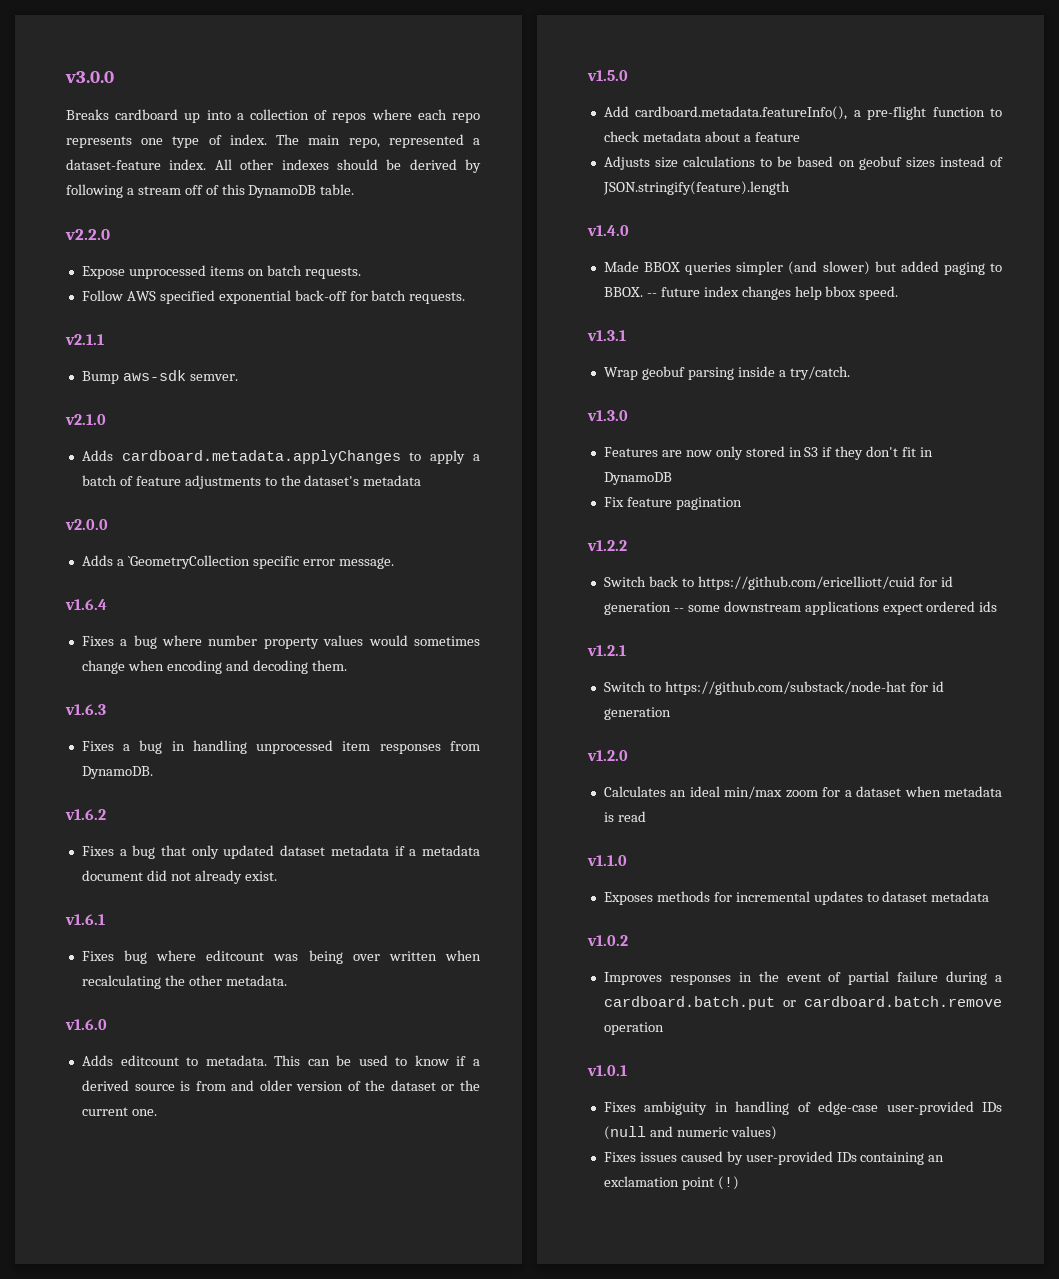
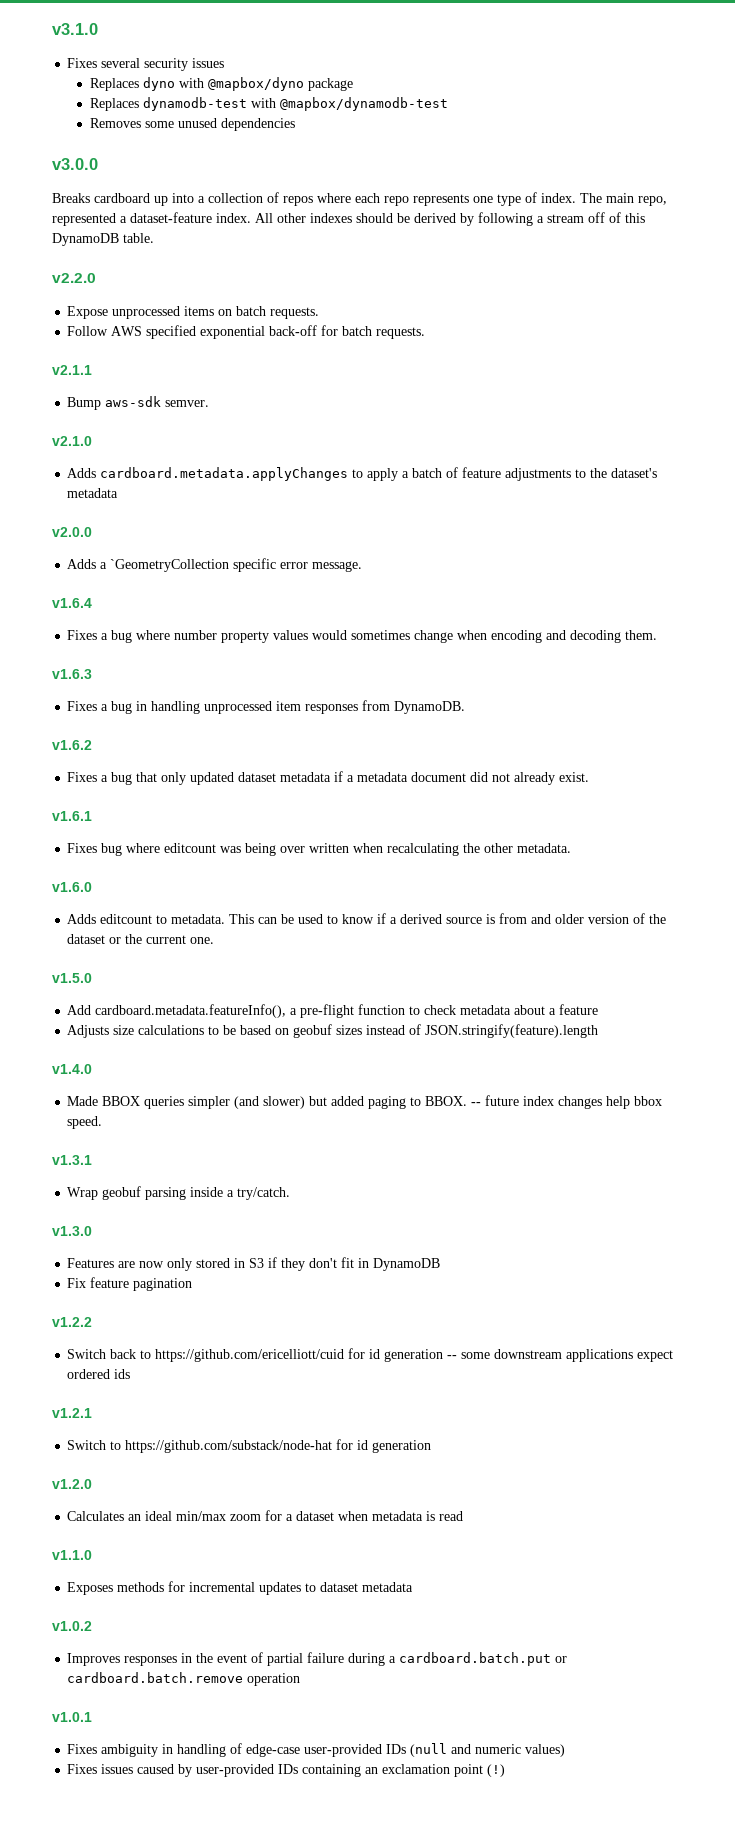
(65, 77) none -> [52,23,98,35] [67,58,225,71] [89,77,353,91] [89,97,448,111] [89,118,295,131] v3.1.0 // Fixes several security issues // Replaces dyno with @mapbox/dyno package // Replaces dynamodb-test with @mapbox/dynamodb-test // Removes some unused dependencies //

